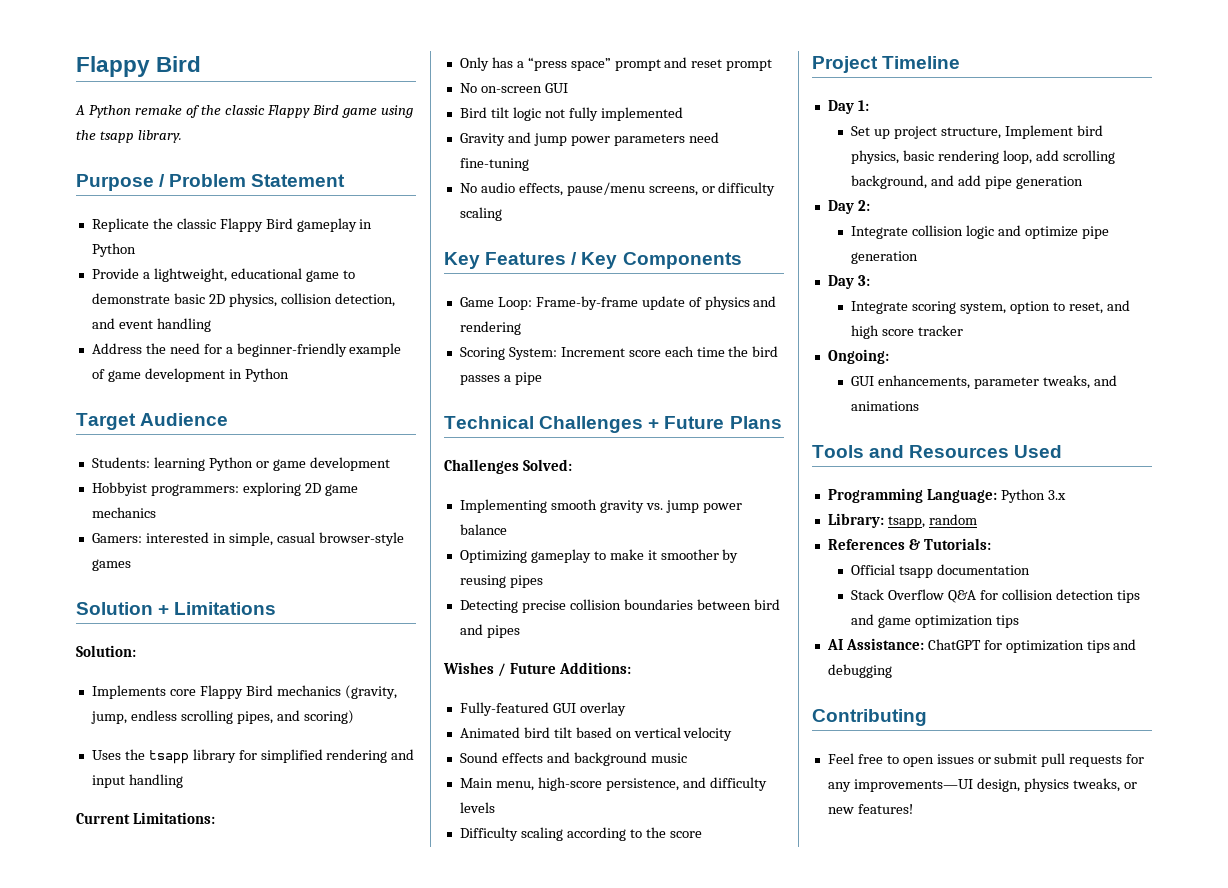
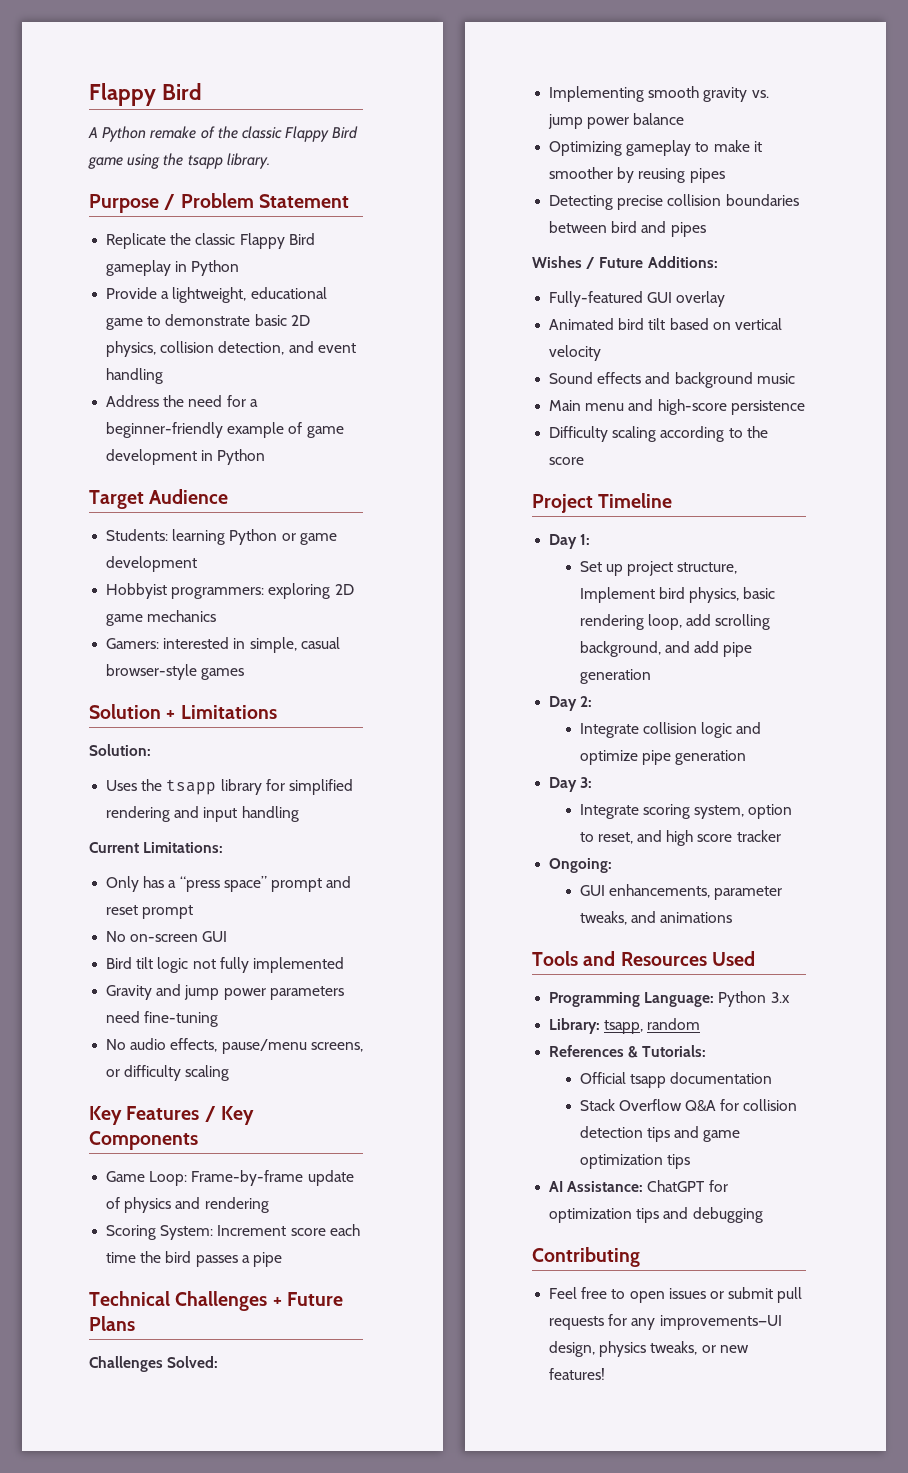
[91,685,397,699] [90,710,354,724] // Implements core Flappy Bird mechanics (gravity, jump, endless scrolling pipes, and scoring) -> (151, 750) none
[495,777,767,791] [459,802,495,813] menu, high-score persistence, and difficulty levels -> [585,399,805,415] menu and high-score persistence

